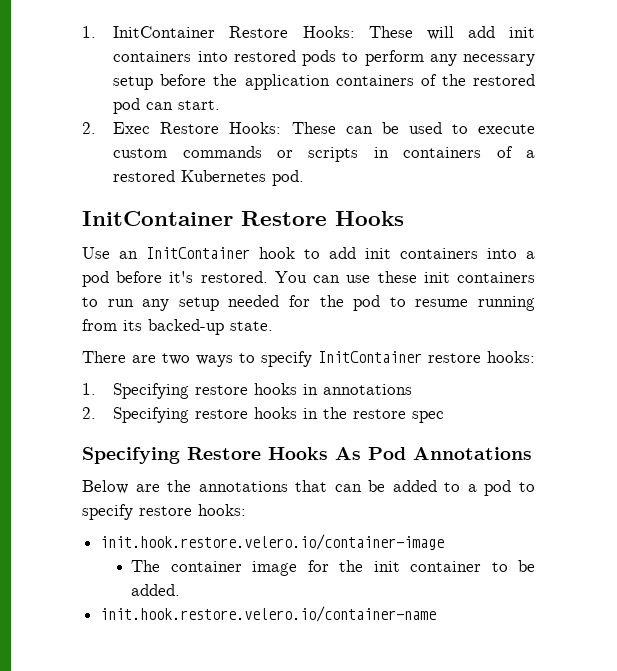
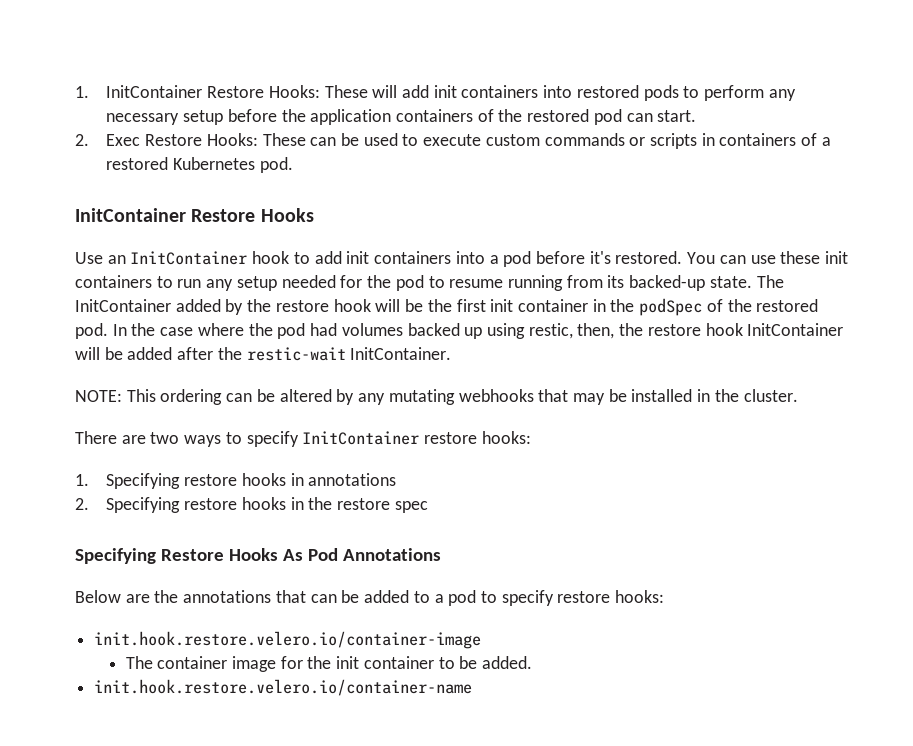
(273, 326) none -> [756,275,784,288] [75,298,819,316] [75,323,844,339] [75,347,452,361] [75,389,798,405] The InitContainer added by the restore hook will be the first init container in the podSpec of the restored pod. In the case where the pod had volumes backed up using restic, then, the restore hook InitContainer will be added after the restic-wait InitContainer. // NOTE: This ordering can be altered by any mutating webhooks that may be installed in the cluster.

